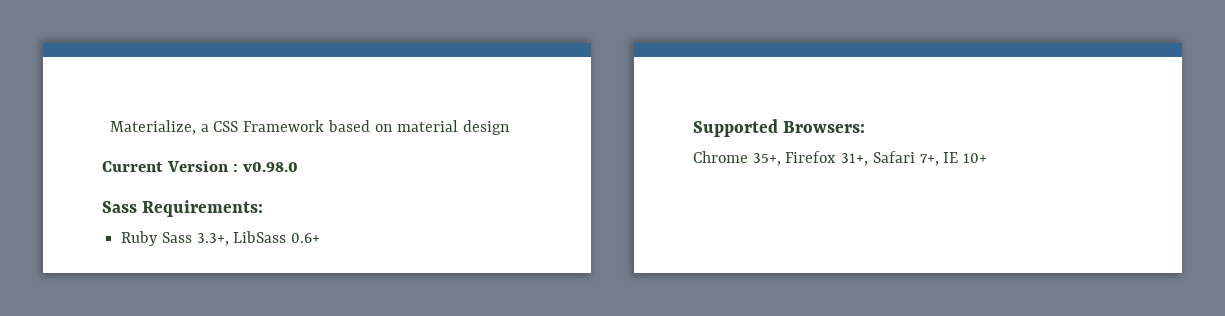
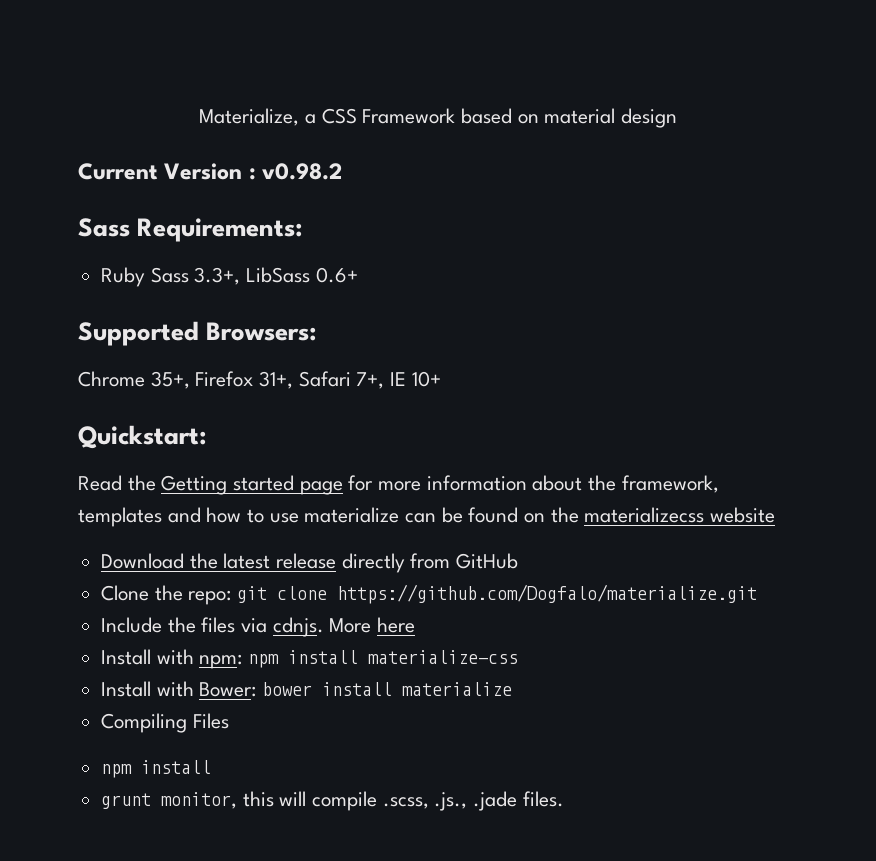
[242,162,298,172] v0.98.0 -> [262,163,343,180] v0.98.2
(988, 158) none -> [78,425,207,449] [78,475,719,495] [78,507,776,527] [101,553,519,573] [101,584,758,605] [101,617,416,637] [101,649,519,669] [101,681,513,697] [101,713,229,733] [101,760,212,778] [101,791,564,811] // Quickstart: // Read the Getting started page for more information about the framework, templates and how to use materialize can be found on the materializecss website // Download the latest release directly from GitHub // Clone the repo: git clone https://github.com/Dogfalo/materialize.git // Include the files via cdnjs. More here // Install with npm: npm install materialize-css // Install with Bower: bower install materialize // Compiling Files // npm install // grunt monitor, this will compile .scss, .js., .jade files.

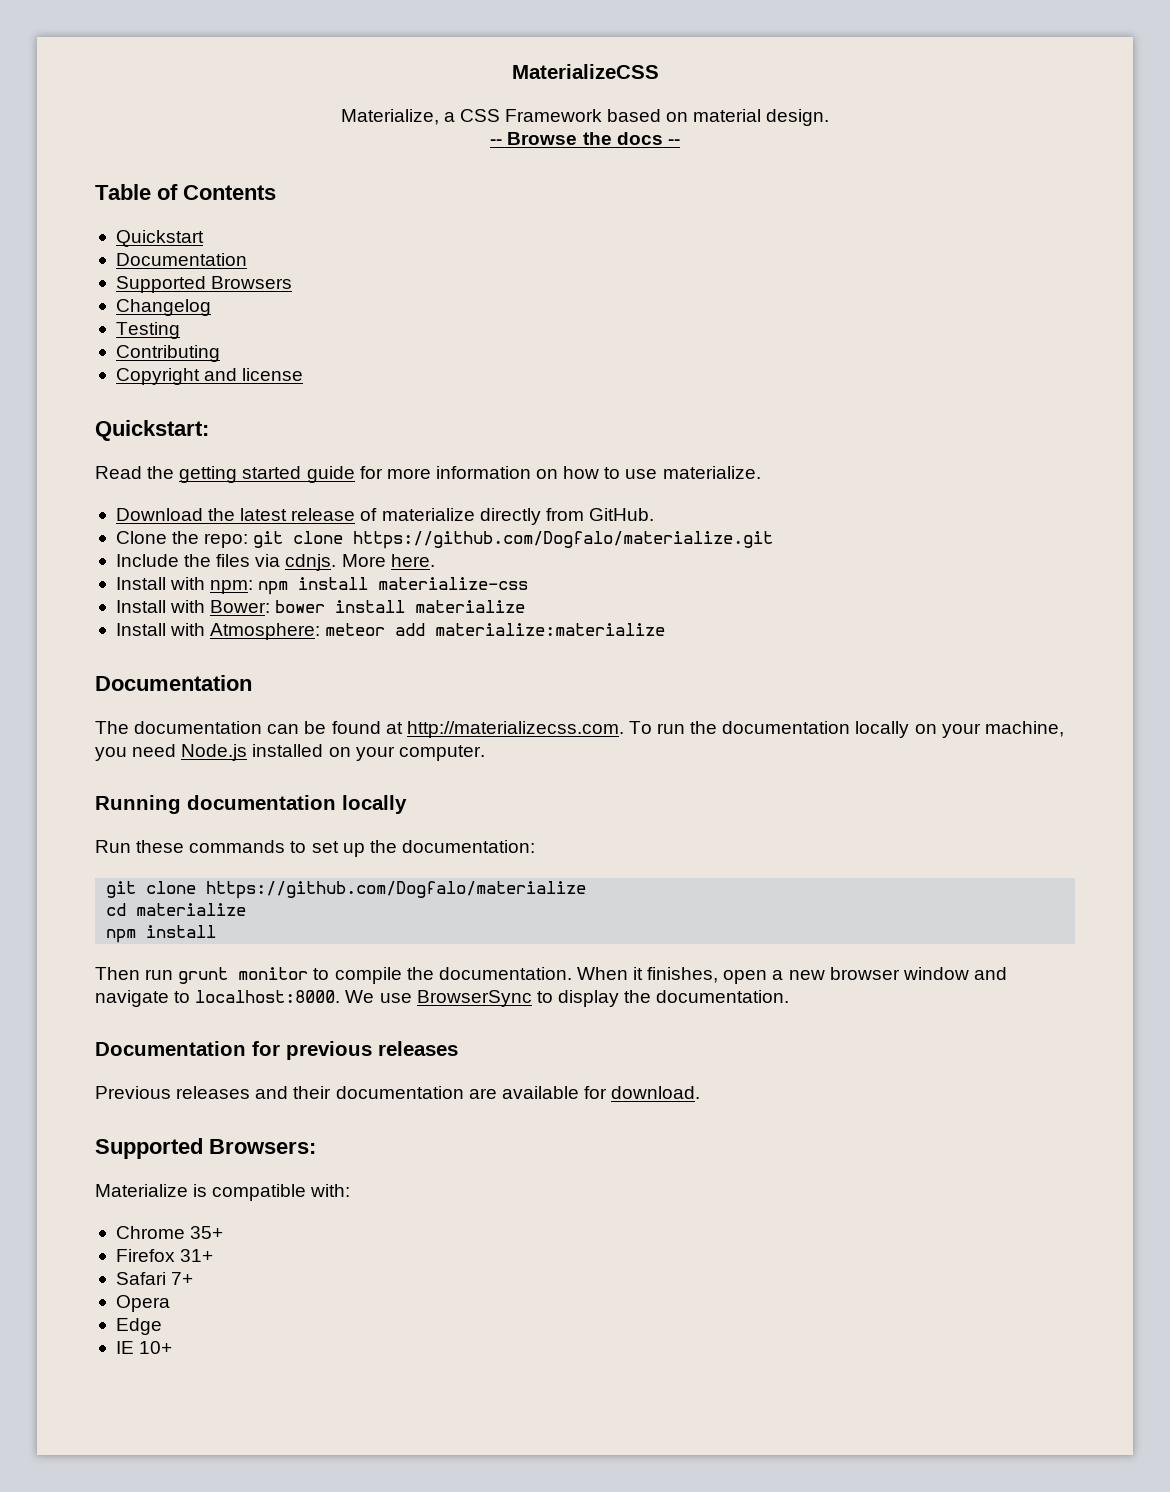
(199, 117) none -> [511,64,659,79] MaterializeCSS //
[620,108,677,128] [78,163,343,180] [78,218,304,242] [101,267,358,287] [78,321,318,346] [78,371,441,389] [78,425,207,449] [78,475,719,495] [78,507,776,527] design // Current Version : v0.98.2 // Sass Requirements: // Ruby Sass 3.3+, LibSass 0.6+ // Supported Browsers: // Chrome 35+, Firefox 31+, Safari 7+, IE 10+ // Quickstart: // Read the Getting started page for more information about the framework, templates and how to use materialize can be found on the materializecss website -> [766,109,830,126] [490,132,680,145] [95,184,276,200] [115,230,204,247] [115,253,247,266] [115,276,293,293] [115,299,211,316] [115,322,180,339] [115,345,220,362] [115,368,304,385] [95,420,209,441] [95,466,761,483] design. // -- Browse the docs -- // Table of Contents // Quickstart // Documentation // Supported Browsers // Changelog // Testing // Contributing // Copyright and license // Quickstart: // Read the getting started guide for more information on how to use materialize.
(337, 561) none -> [360,508,475,521] of materialize
[456,553,519,569] GitHub -> [588,508,654,521] GitHub.
[377,617,416,633] here -> [390,554,435,567] here.
[101,713,229,733] [101,760,212,778] [101,791,564,811] Compiling Files // npm install // grunt monitor, this will compile .scss, .js., .jade files. -> [115,623,666,640] [95,675,252,691] [95,721,1064,738] [95,744,485,761] [95,795,407,814] [95,840,535,857] [106,881,587,899] [106,903,247,916] [106,925,217,943] [95,967,1007,984] [95,990,790,1007] [95,1041,458,1060] [95,1086,701,1099] [95,1138,316,1159] [95,1184,351,1201] [115,1226,224,1239] [115,1249,214,1262] [115,1272,194,1285] [115,1295,170,1312] [115,1318,162,1335] [115,1341,173,1354] Install with Atmosphere: meteor add materialize:materialize // Documentation // The documentation can be found at http://materializecss.com. To run the documentation locally on your machine, you need Node.js installed on your computer. // Running documentation locally // Run these commands to set up the documentation: // git clone https://github.com/Dogfalo/materialize // cd materialize // npm install // Then run grunt monitor to compile the documentation. When it finishes, open a new browser window and navigate to localhost:8000. We use BrowserSync to display the documentation. // Documentation for previous releases // Previous releases and their documentation are available for download. // Supported Browsers: // Materialize is compatible with: // Chrome 35+ // Firefox 31+ // Safari 7+ // Opera // Edge // IE 10+

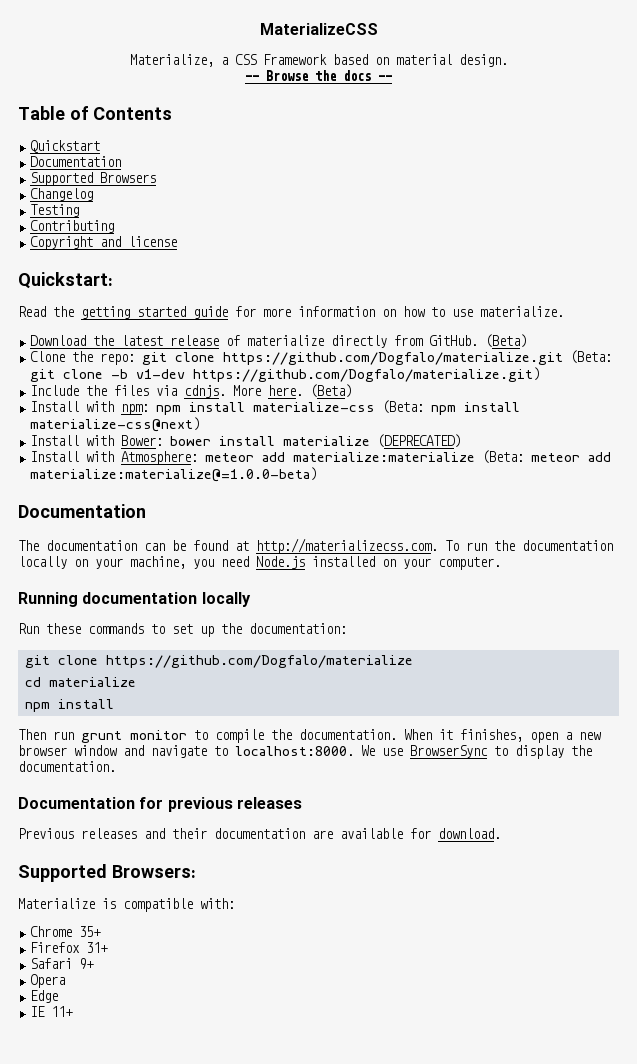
(654, 514) none -> [485,334,528,348] (Beta)
(774, 540) none -> [570,350,613,364] [30,367,541,382] (Beta: git clone -b v1-dev https://github.com/Dogfalo/materialize.git)
(435, 560) none -> [310,384,353,398] (Beta)
(529, 583) none -> [382,400,521,415] [30,417,201,432] (Beta: npm install materialize-css@next)
(526, 606) none -> [377,434,462,448] (DEPRECATED)
(666, 629) none -> [482,450,612,464] [30,467,318,482] (Beta: meteor add materialize:materialize@=1.0.0-beta)
[171,1272,194,1285] 7+ -> [79,958,95,969] 9+
[139,1341,173,1354] 10+ -> [51,1006,74,1017] 11+

